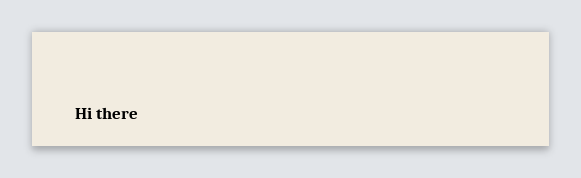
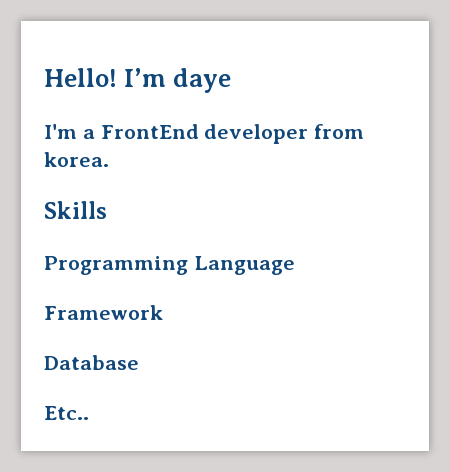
[75,107,139,119] Hi there -> [44,68,232,93] [44,124,365,144] [44,152,109,167] [44,201,107,219] [44,256,295,275] [44,305,163,320] [44,355,139,370] [44,406,89,420] Hello! I’m daye // I'm a FrontEnd developer from korea. // Skills // Programming Language // Framework // Database // Etc..

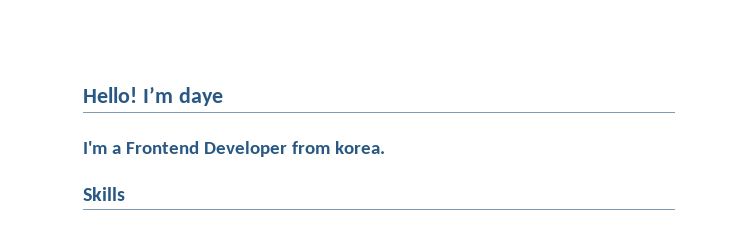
[100,124,309,144] FrontEnd developer -> [125,141,287,157] Frontend Developer
[44,256,295,275] [44,305,163,320] [44,355,139,370] [44,406,89,420] // Programming Language // Framework // Database // Etc.. -> (125, 194) none

